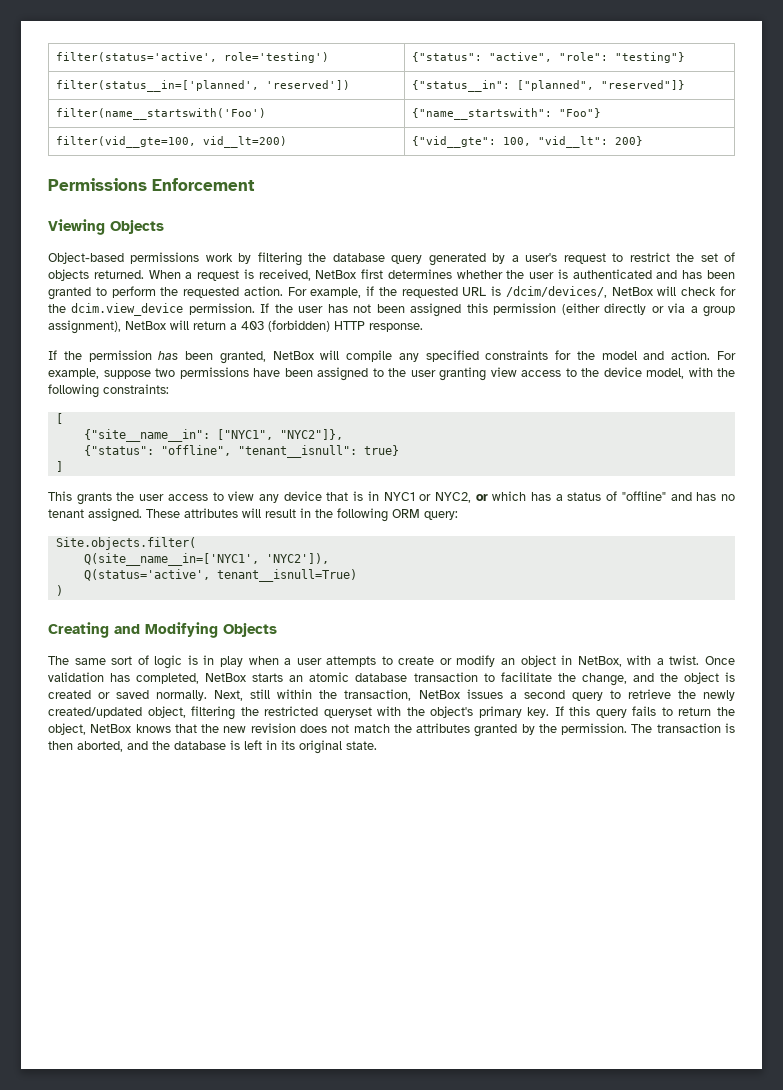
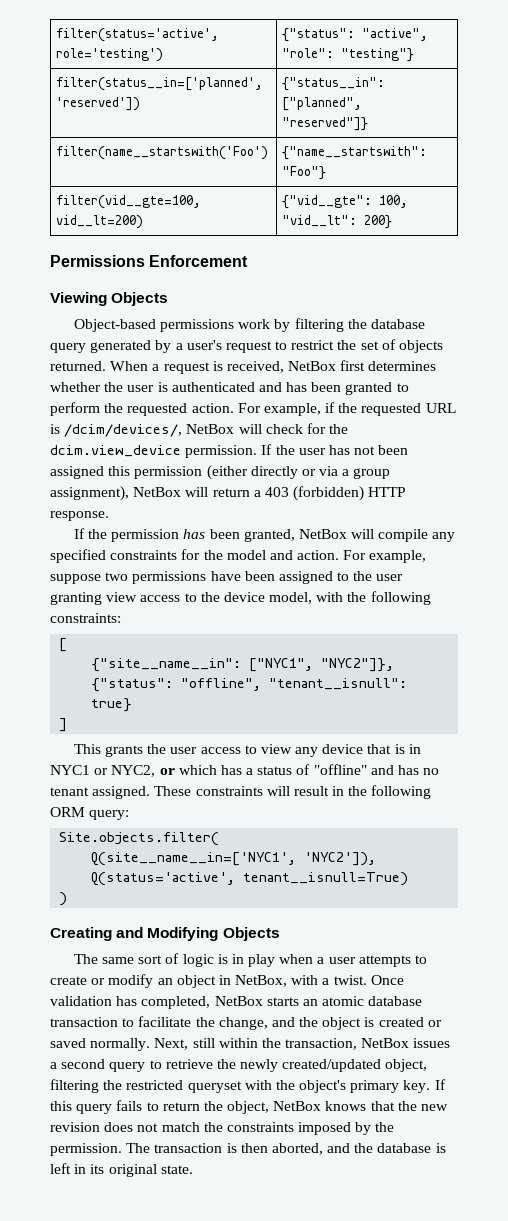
[184,508,238,518] attributes -> [195,786,263,796] constraints
[416,723,518,737] attributes granted -> [226,1122,352,1135] constraints imposed

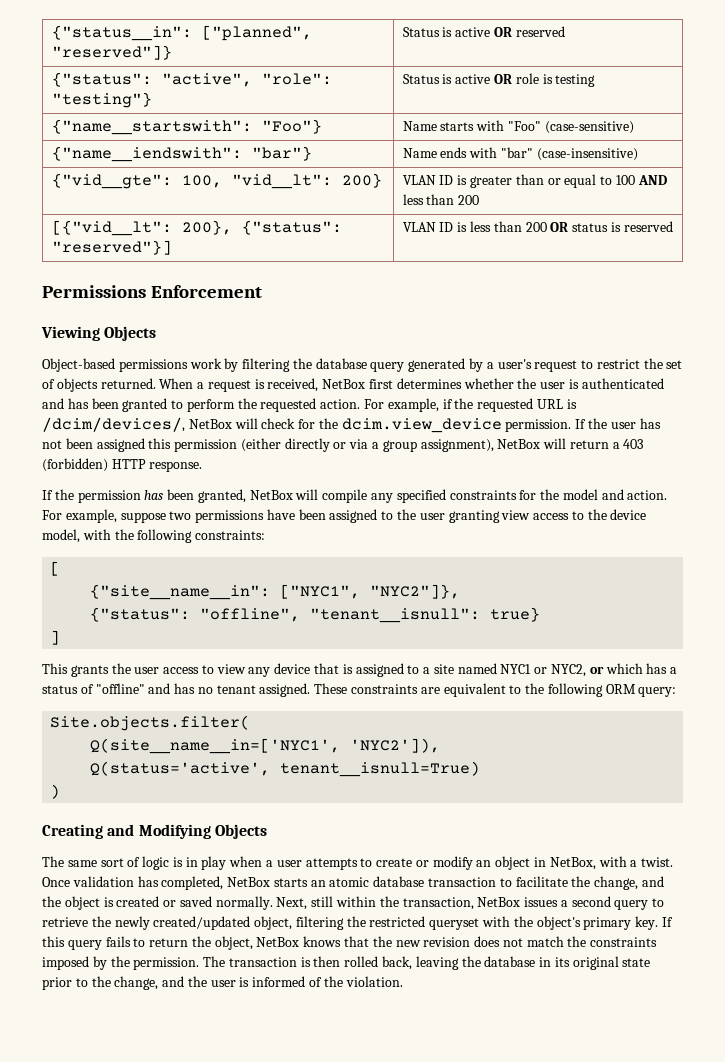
[56,28,220,42] [56,48,164,62] [282,28,429,42] [282,48,415,62] [56,77,264,91] [56,97,141,111] [282,77,386,91] [282,97,363,111] [282,117,369,131] [56,146,269,160] [282,146,428,160] [282,166,327,180] [56,195,202,209] [56,215,144,229] [282,195,409,209] [282,215,393,229] filter(status='active', role='testing') | {"status": "active", "role": "testing"} // filter(status__in=['planned', 'reserved']) | {"status__in": ["planned", "reserved"]} // filter(name__startswith('Foo') | {"name__startswith": "Foo"} // filter(vid__gte=100, vid__lt=200) | {"vid__gte": 100, "vid__lt": 200} -> [51,25,312,41] [51,45,172,60] [402,26,565,37] [51,72,332,87] [51,92,152,108] [402,73,596,87] [51,119,322,135] [402,120,634,134] [51,146,312,162] [402,147,638,161] [51,173,382,189] [402,174,667,188] [402,194,480,205] [51,220,342,236] [51,240,172,255] [402,221,673,232] {"status__in": ["planned", "reserved"]} | Status is active OR reserved // {"status": "active", "role": "testing"} | Status is active OR role is testing // {"name__startswith": "Foo"} | Name starts with "Foo" (case-sensitive) // {"name__iendswith": "bar"} | Name ends with "bar" (case-insensitive) // {"vid__gte": 100, "vid__lt": 200} | VLAN ID is greater than or equal to 100 AND less than 200 // [{"vid__lt": 200}, {"status": "reserved"}] | VLAN ID is less than 200 OR status is reserved
[408,744,421,754] in -> [355,663,497,677] assigned to a site named
[266,786,345,796] will result in -> [420,683,522,697] are equivalent to
[271,1143,446,1155] [50,1163,193,1177] aborted, and the database is left in its original state. -> [344,956,651,970] [42,976,403,990] rolled back, leaving the database in its original state prior to the change, and the user is informed of the violation.

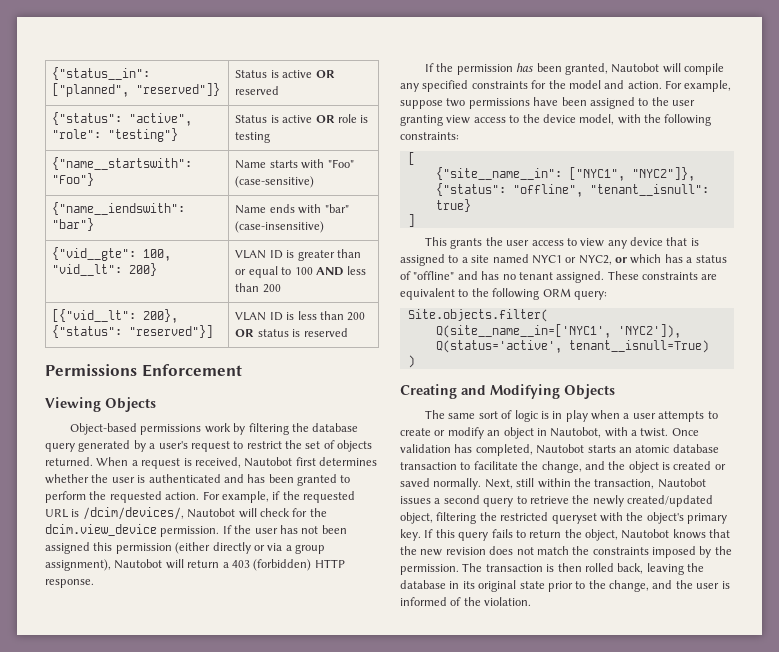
[322,379,366,389] NetBox -> [244,457,293,467] Nautobot
[188,419,232,429] NetBox -> [187,508,236,518] Nautobot
[497,439,541,449] NetBox -> [114,559,163,569] Nautobot
[249,490,293,500] NetBox -> [611,63,660,73] Nautobot
[549,857,596,870] NetBox, -> [550,427,602,438] Nautobot,
[227,877,271,887] NetBox -> [536,444,585,454] Nautobot
[477,897,521,907] NetBox -> [657,478,706,488] Nautobot
[256,937,300,947] NetBox -> [621,529,670,539] Nautobot

